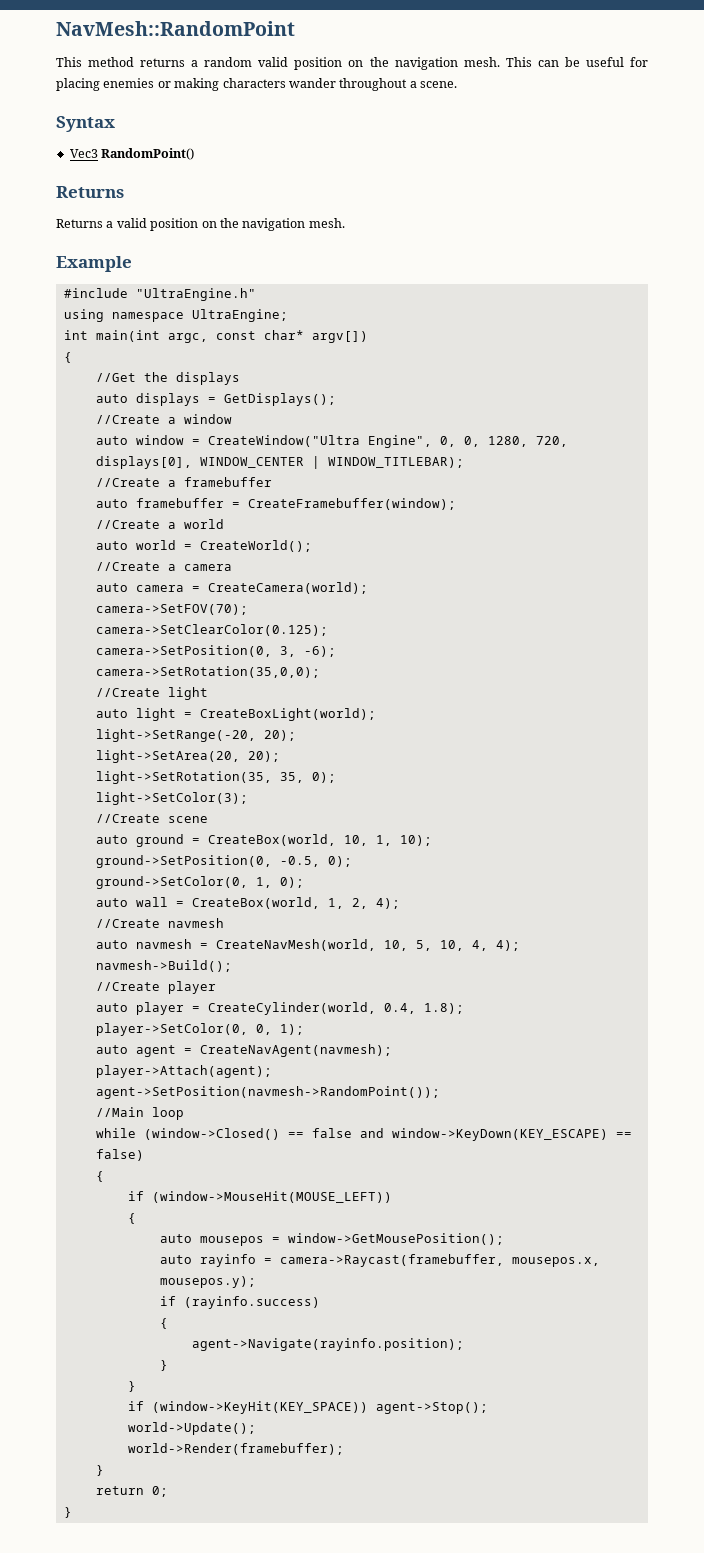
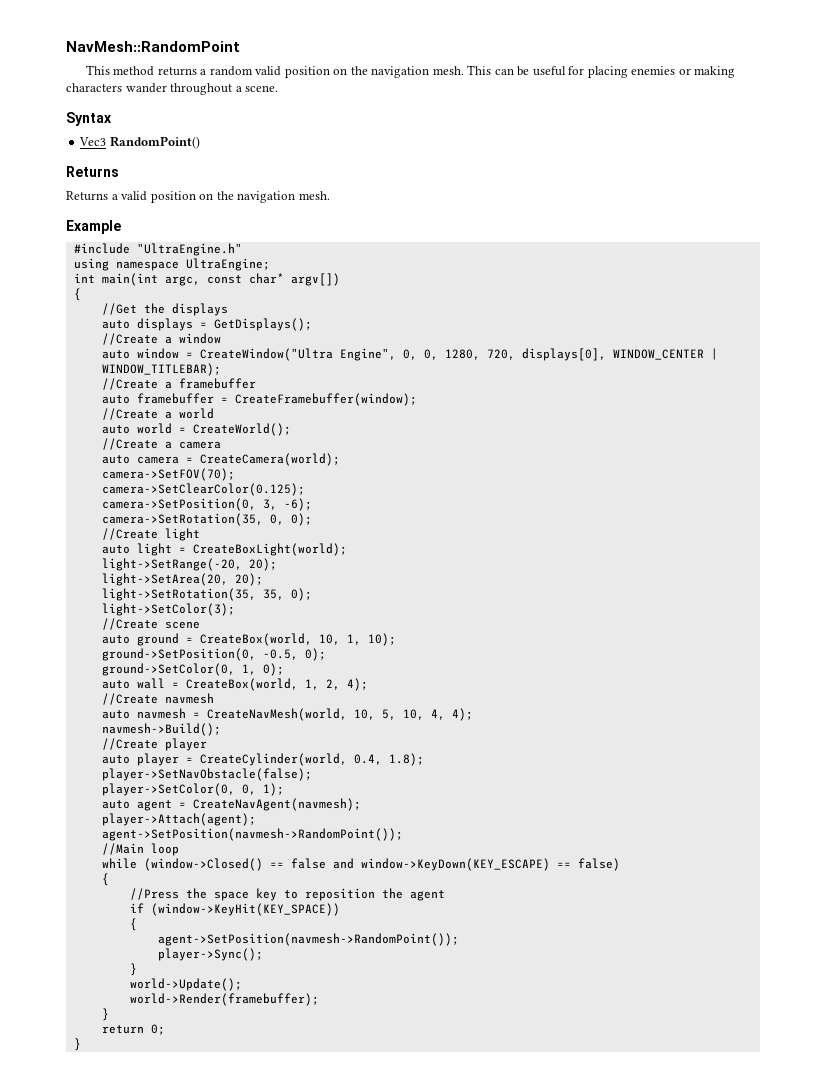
[95,666,320,678] camera->SetRotation(35,0,0); -> [101,513,312,526] camera->SetRotation(35, 0, 0);
(464, 1008) none -> [101,768,312,781] // player->SetNavObstacle(false);
[127,1191,392,1203] [127,1213,136,1224] [159,1233,504,1246] [159,1254,600,1267] [159,1276,256,1288] [159,1296,320,1309] [159,1318,168,1329] [191,1338,464,1351] [159,1360,168,1371] [127,1381,136,1392] [127,1401,488,1414] // if (window->MouseHit(MOUSE_LEFT)) // { // auto mousepos = window->GetMousePosition(); // auto rayinfo = camera->Raycast(framebuffer, mousepos.x, mousepos.y); // if (rayinfo.success) // { // agent->Navigate(rayinfo.position); // } // } // if (window->KeyHit(KEY_SPACE)) agent->Stop(); -> [129,888,445,901] [129,903,340,916] [129,918,137,931] [157,933,459,946] [157,948,263,961] [129,963,137,976] // //Press the space key to reposition the agent // if (window->KeyHit(KEY_SPACE)) // { // agent->SetPosition(navmesh->RandomPoint()); // player->Sync(); // }

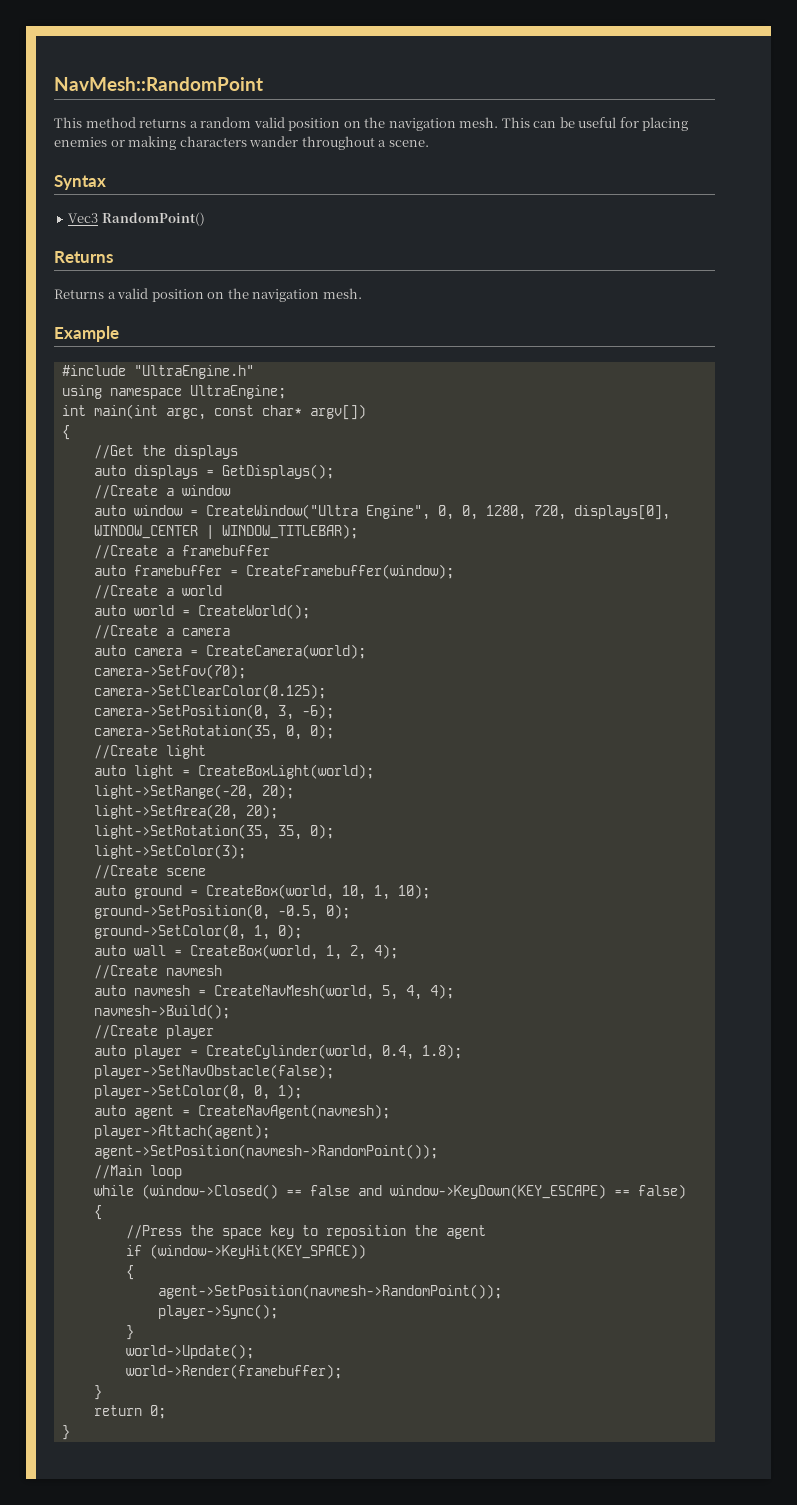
[101,468,235,481] camera->SetFOV(70); -> [93,664,246,679] camera->SetFov(70);
[353,709,424,720] 10, 5, 10, -> [381,985,398,1000] 5,

